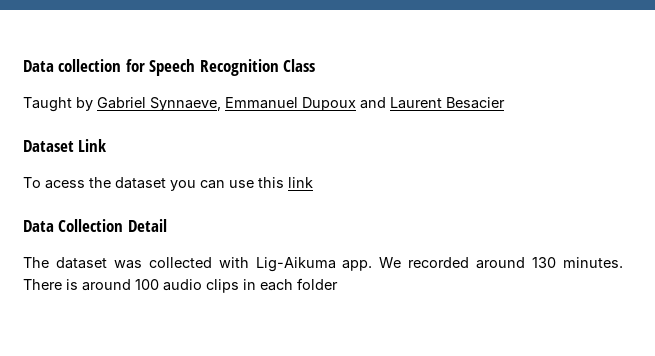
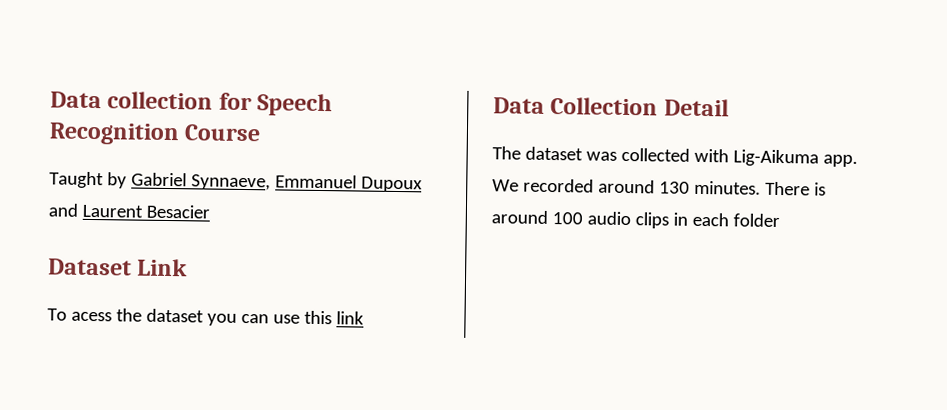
[283,59,316,72] Class -> [184,124,262,142] Course

